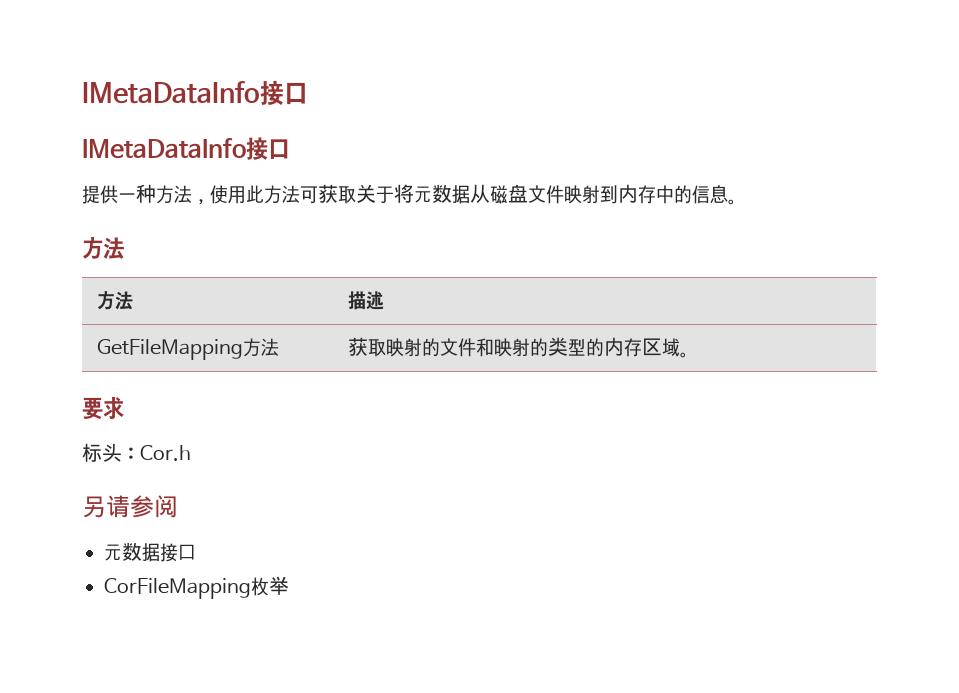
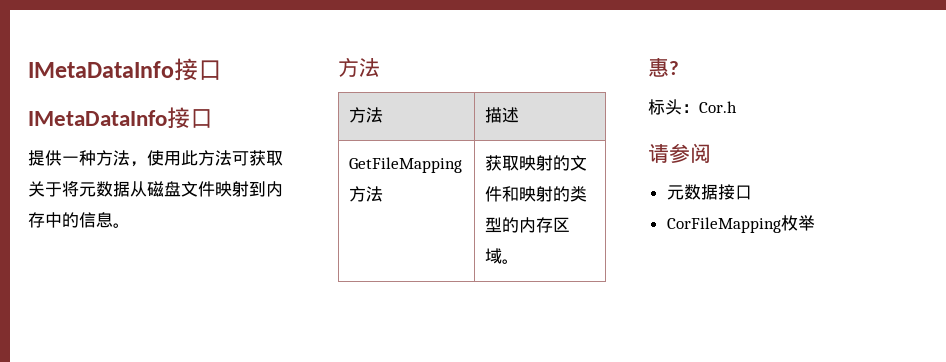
[82,396,124,420] 要求 -> [648,58,679,77] 惠?
[82,496,106,518] 另 -> (737, 107) none

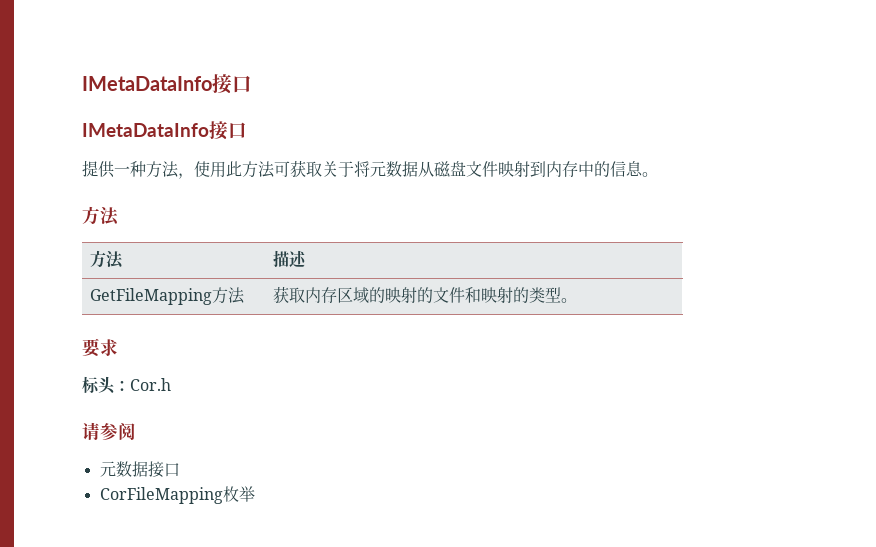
(519, 163) none -> [305,287,386,303] 内存区域的
[501,217,570,233] [484,248,519,264] [648,58,679,77] 的内存区域。 // 惠? -> [561,298,578,303] [82,338,118,357] 。 // 要求

